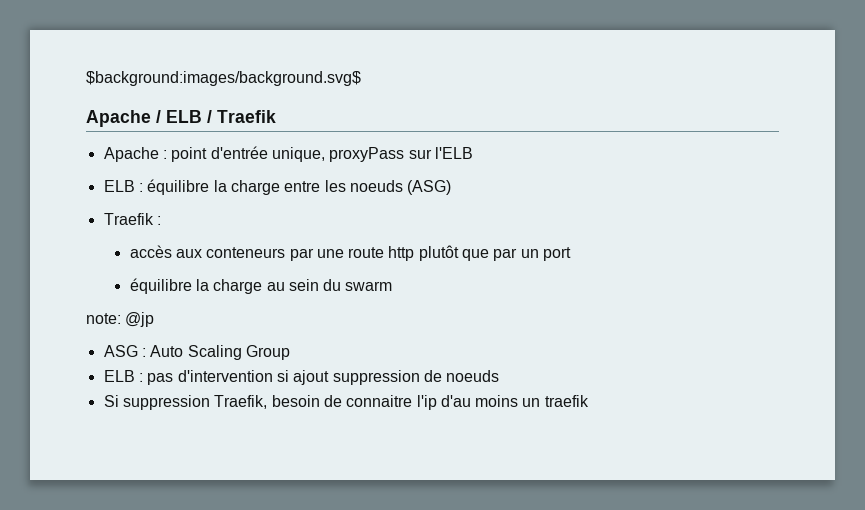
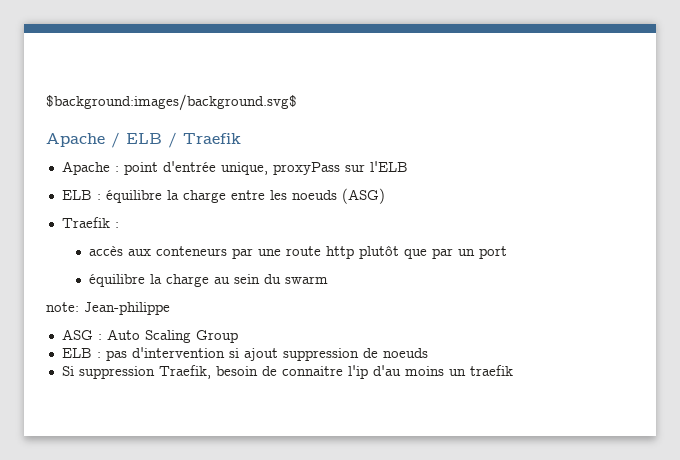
[125,312,155,327] @jp -> [84,302,170,315] Jean-philippe

